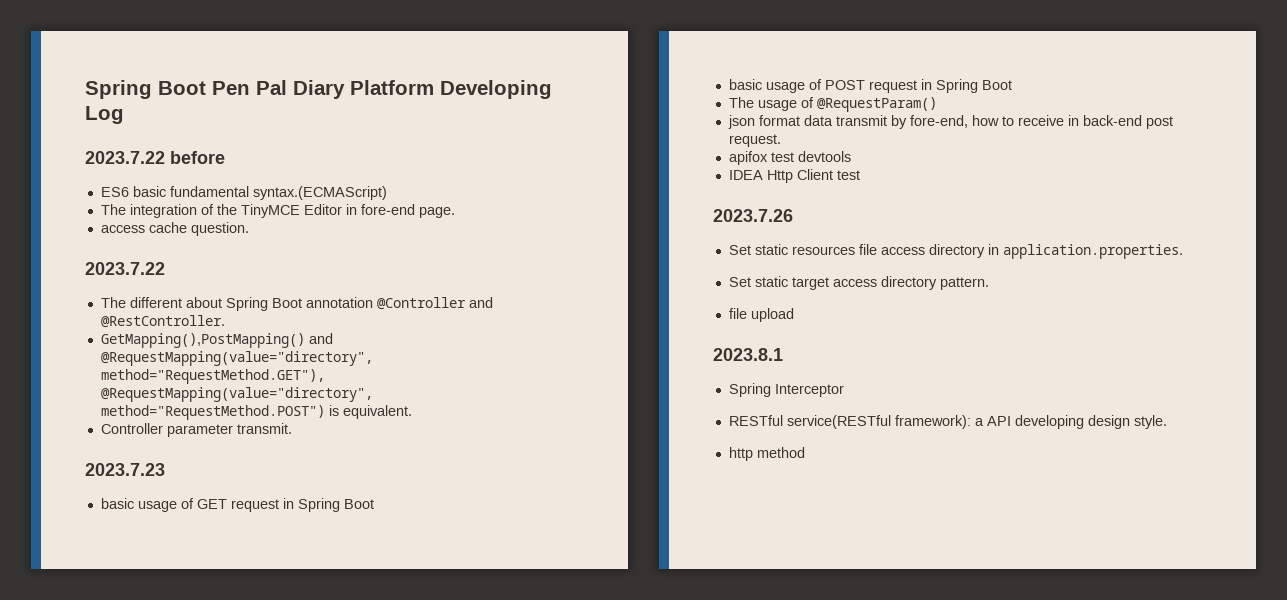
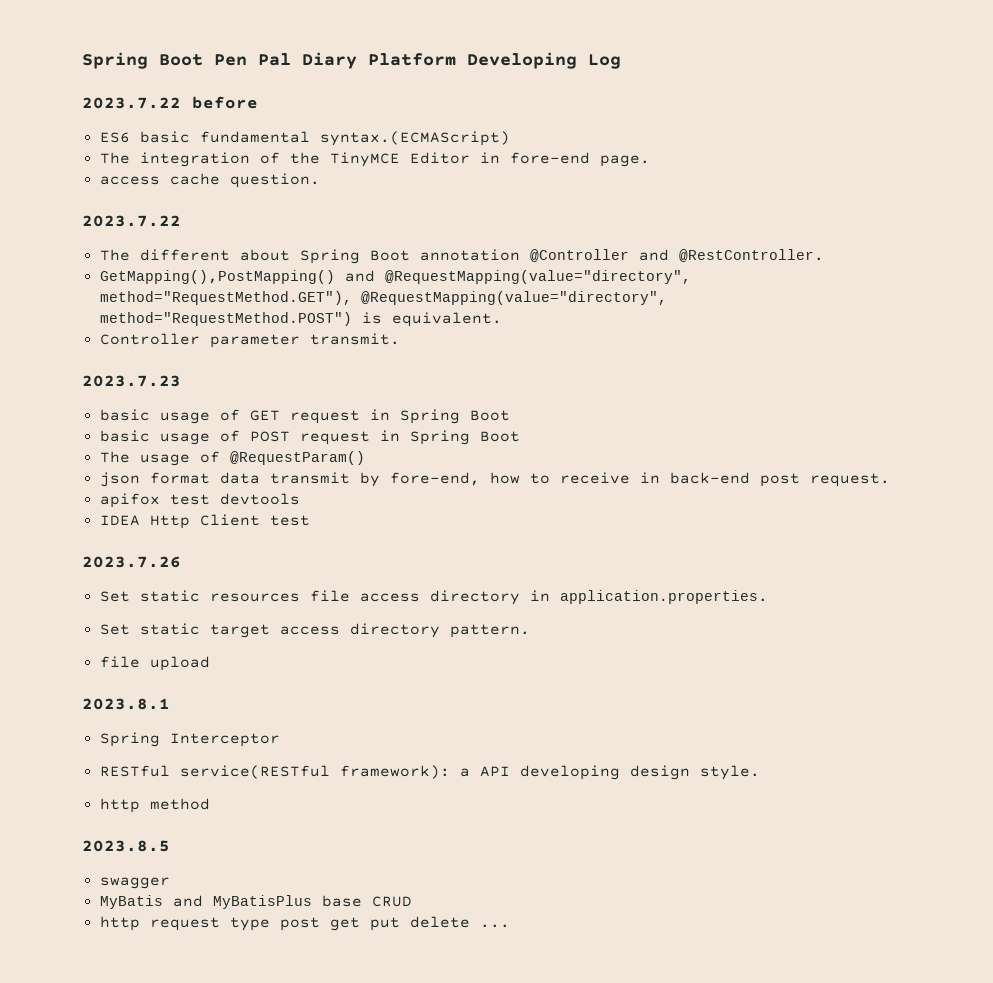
(805, 452) none -> [82,840,170,852] [99,877,170,889] [99,895,412,909] [99,916,510,931] // 2023.8.5 // swagger // MyBatis and MyBatisPlus base CRUD // http request type post get put delete ...

